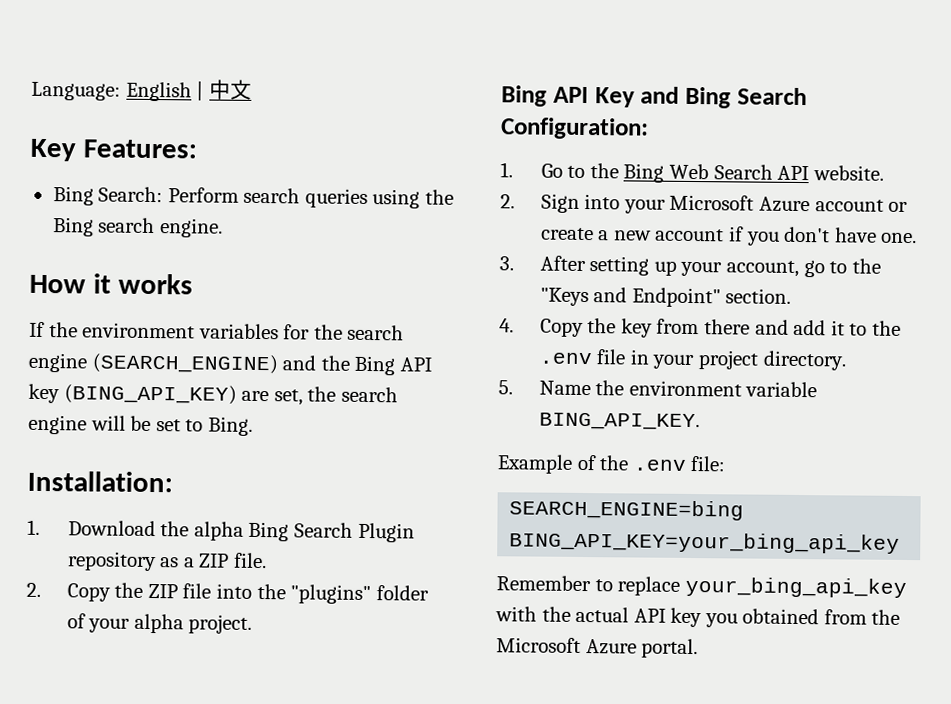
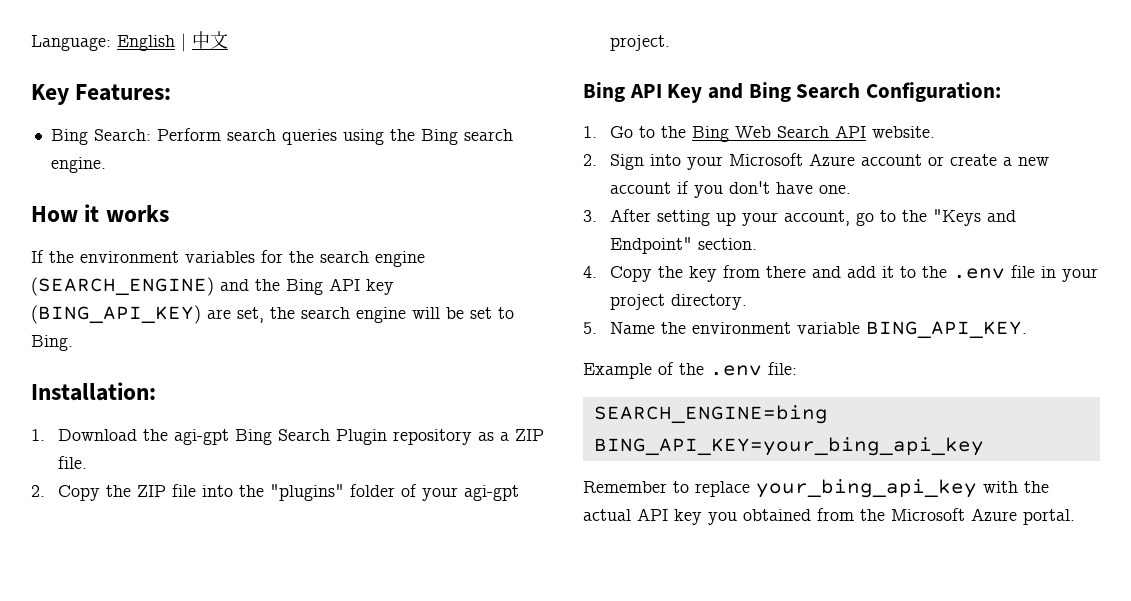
[193,521,244,541] alpha -> [173,429,229,445] agi-gpt
[133,613,184,634] alpha -> [463,485,519,501] agi-gpt

